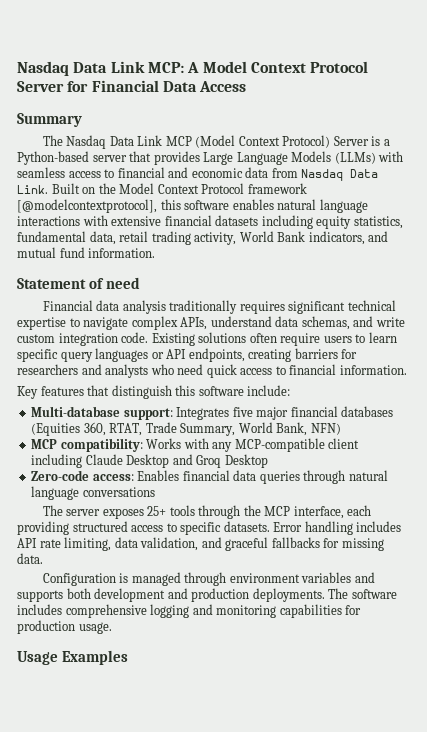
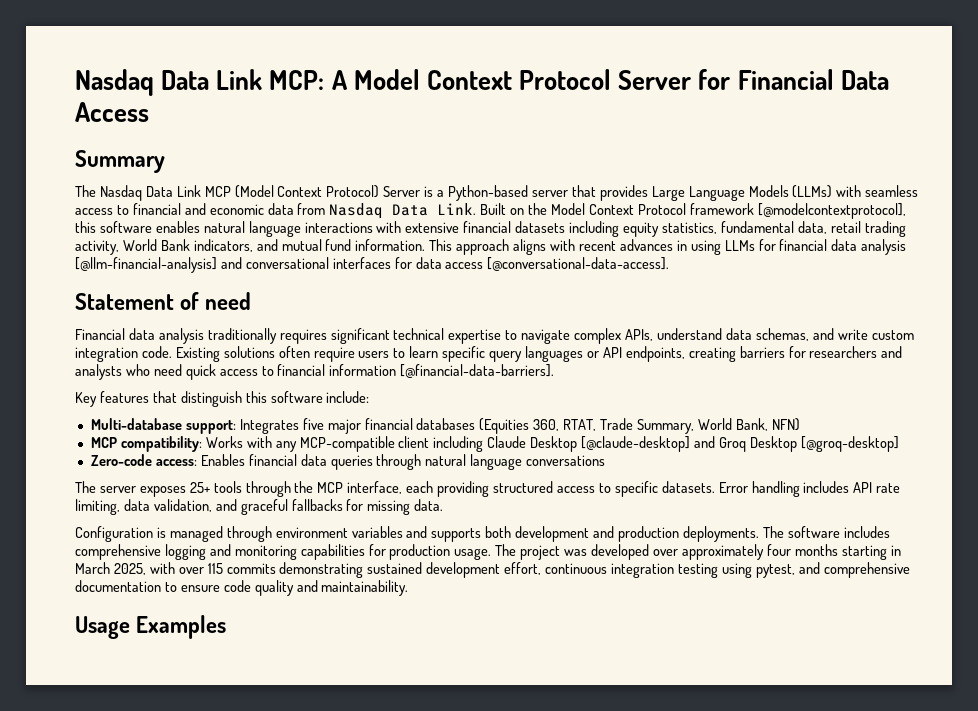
(156, 253) none -> [429,239,907,255] [75,257,670,273] This approach aligns with recent advances in using LLMs for financial data analysis [@llm-financial-analysis] and conversational interfaces for data access [@conversational-data-access].
[339,365,407,375] information. -> [329,364,555,378] information [@financial-data-barriers].
(170, 461) none -> [581,436,691,452] [@claude-desktop]
(268, 461) none -> [800,436,899,452] [@groq-desktop]
(112, 628) none -> [495,544,901,560] [75,562,910,578] [75,580,409,596] The project was developed over approximately four months starting in March 2025, with over 115 commits demonstrating sustained development effort, continuous integration testing using pytest, and comprehensive documentation to ensure code quality and maintainability.

